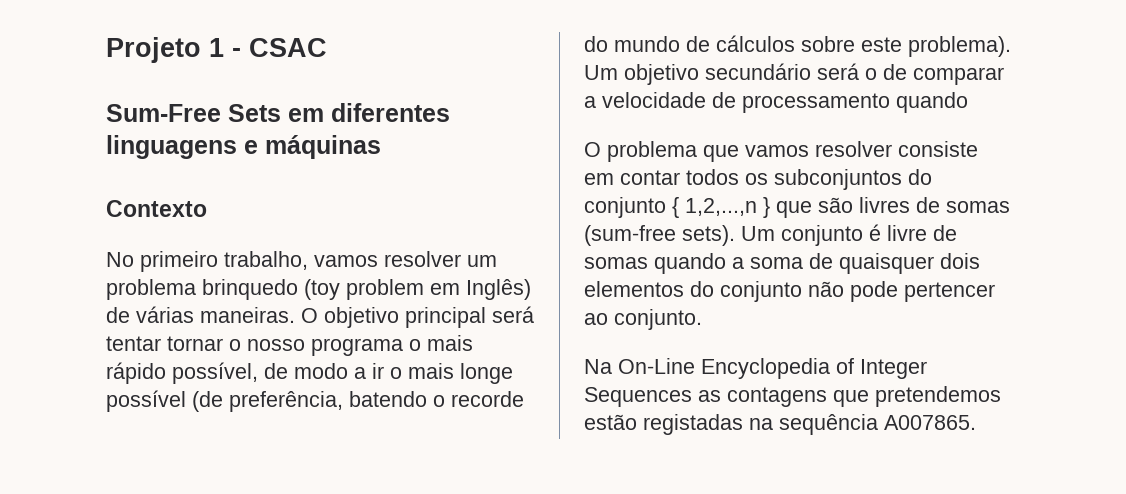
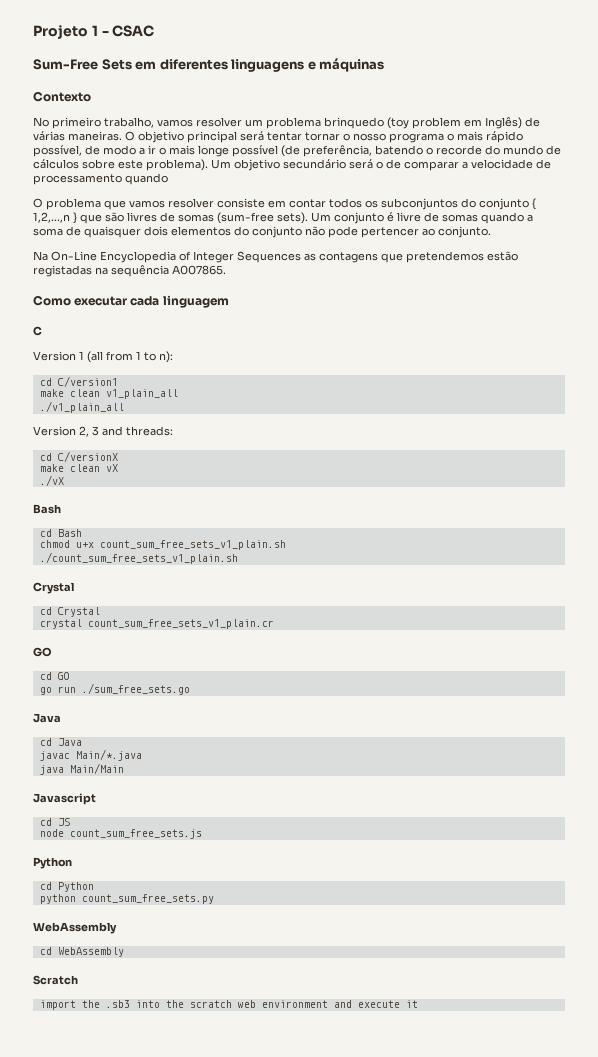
(976, 422) none -> [33,295,229,308] [33,326,42,336] [33,351,173,363] [39,376,118,387] [39,389,178,399] [39,401,124,413] [33,426,173,437] [39,451,118,462] [39,464,118,472] [39,475,64,486] [33,504,61,514] [39,529,82,537] [39,540,286,550] [39,552,238,564] [33,582,74,594] [39,607,100,617] [39,619,274,629] [33,647,52,657] [39,672,70,680] [39,683,190,695] [33,713,61,723] [39,738,82,746] [39,749,142,761] [39,763,124,775] [33,793,96,805] [39,818,70,826] [39,829,202,839] [33,857,72,869] [39,882,94,892] [39,894,214,904] [33,922,117,934] [39,947,124,957] [33,975,78,985] [39,1000,418,1010] // Como executar cada linguagem // C // Version 1 (all from 1 to n): // cd C/version1 // make clean v1_plain_all // ./v1_plain_all // Version 2, 3 and threads: // cd C/versionX // make clean vX // ./vX // Bash // cd Bash // chmod u+x count_sum_free_sets_v1_plain.sh // ./count_sum_free_sets_v1_plain.sh // Crystal // cd Crystal // crystal count_sum_free_sets_v1_plain.cr // GO // cd GO // go run ./sum_free_sets.go // Java // cd Java // javac Main/*.java // java Main/Main // Javascript // cd JS // node count_sum_free_sets.js // Python // cd Python // python count_sum_free_sets.py // WebAssembly // cd WebAssembly // Scratch // import the .sb3 into the scratch web environment and execute it

